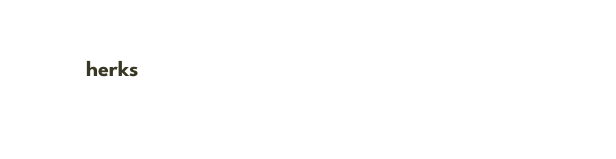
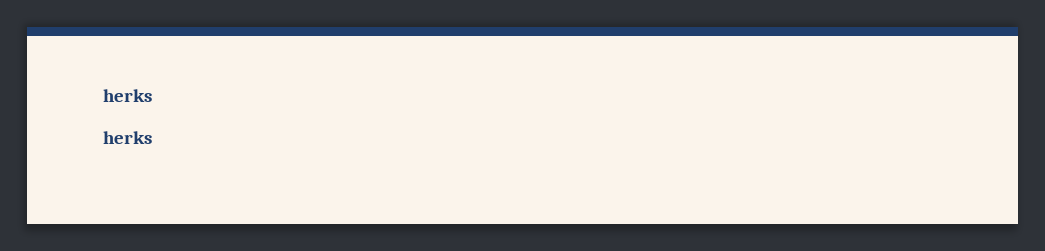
[86,60,138,77] herks -> [103,89,152,102] [103,131,152,144] herks // herks

